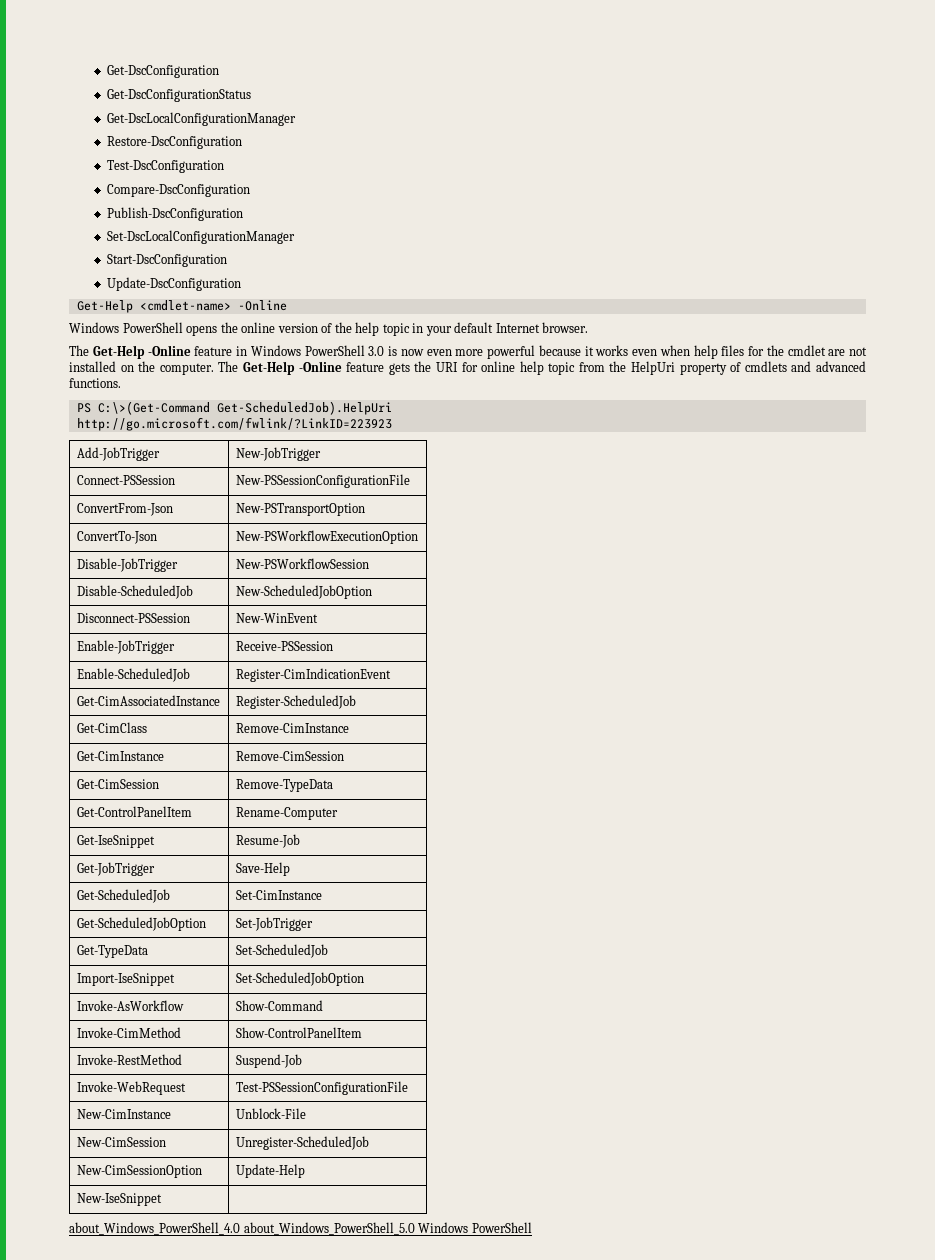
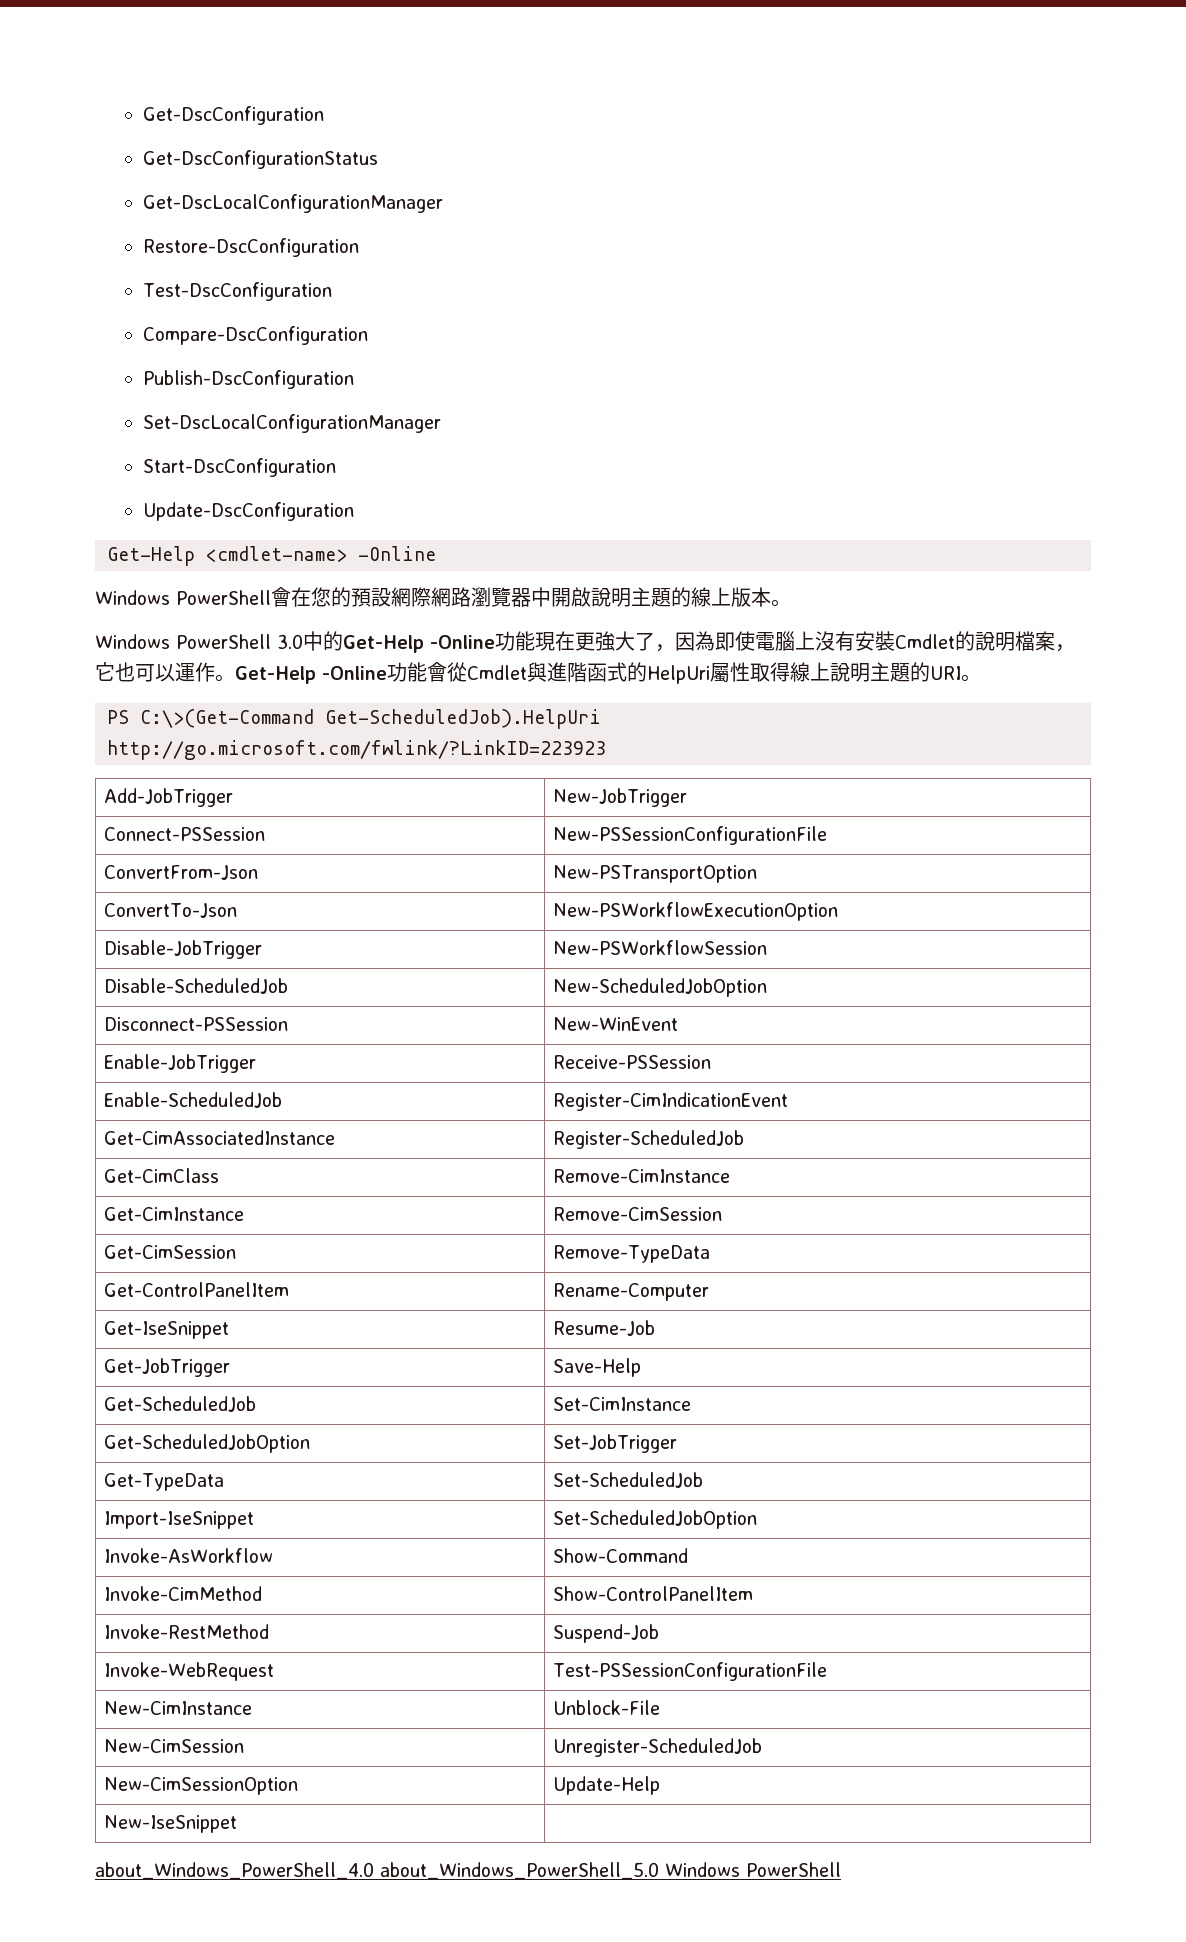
[186,322,589,336] [69,345,867,359] [69,361,866,375] [69,378,121,388] opens the online version of the help topic in your default Internet browser. // The Get-Help -Online feature in Windows PowerShell 3.0 is now even more powerful because it works even when help files for the cmdlet are not installed on the computer. The Get-Help -Online feature gets the URI for online help topic from the HelpUri property of cmdlets and advanced functions. -> [271,587,791,607] [95,631,1075,653] [95,662,981,684] 會在您的預設網際網路瀏覽器中開啟說明主題的線上版本。 // Windows PowerShell 3.0中的Get-Help -Online功能現在更強大了，因為即使電腦上沒有安裝Cmdlet的說明檔案，它也可以運作。Get-Help -Online功能會從Cmdlet與進階函式的HelpUri屬性取得線上說明主題的URI。

